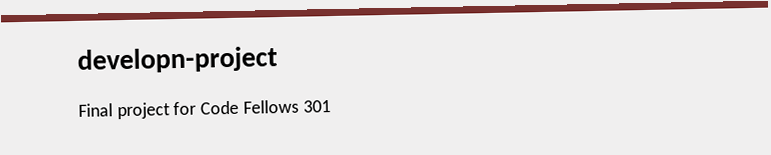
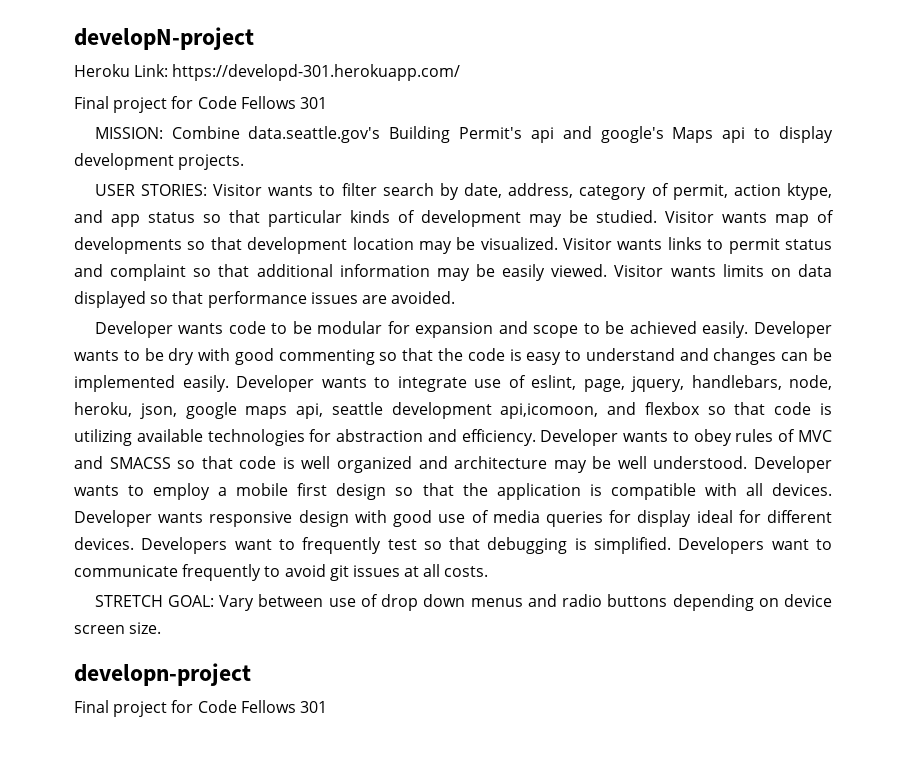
(77, 60) none -> [74,27,254,50] [74,64,461,81] [74,96,327,113] [94,126,833,143] [74,153,245,170] [94,183,832,200] [74,210,834,227] [74,237,832,254] [74,264,832,281] [74,291,456,308] [94,321,832,338] [74,348,833,365] [74,375,832,392] [74,402,832,419] [74,429,832,446] [74,456,832,473] [74,483,833,500] [74,510,832,527] [74,537,832,554] [74,564,489,581] [94,594,833,611] [74,622,162,634] developN-project // Heroku Link: https://developd-301.herokuapp.com/ // Final project for Code Fellows 301 // MISSION: Combine data.seattle.gov's Building Permit's api and google's Maps api to display development projects. // USER STORIES: Visitor wants to filter search by date, address, category of permit, action ktype, and app status so that particular kinds of development may be studied. Visitor wants map of developments so that development location may be visualized. Visitor wants links to permit status and complaint so that additional information may be easily viewed. Visitor wants limits on data displayed so that performance issues are avoided. // Developer wants code to be modular for expansion and scope to be achieved easily. Developer wants to be dry with good commenting so that the code is easy to understand and changes can be implemented easily. Developer wants to integrate use of eslint, page, jquery, handlebars, node, heroku, json, google maps api, seattle development api,icomoon, and flexbox so that code is utilizing available technologies for abstraction and efficiency. Developer wants to obey rules of MVC and SMACSS so that code is well organized and architecture may be well understood. Developer wants to employ a mobile first design so that the application is compatible with all devices. Developer wants responsive design with good use of media queries for display ideal for different devices. Developers want to frequently test so that debugging is simplified. Developers want to communicate frequently to avoid git issues at all costs. // STRETCH GOAL: Vary between use of drop down menus and radio buttons depending on device screen size. //

